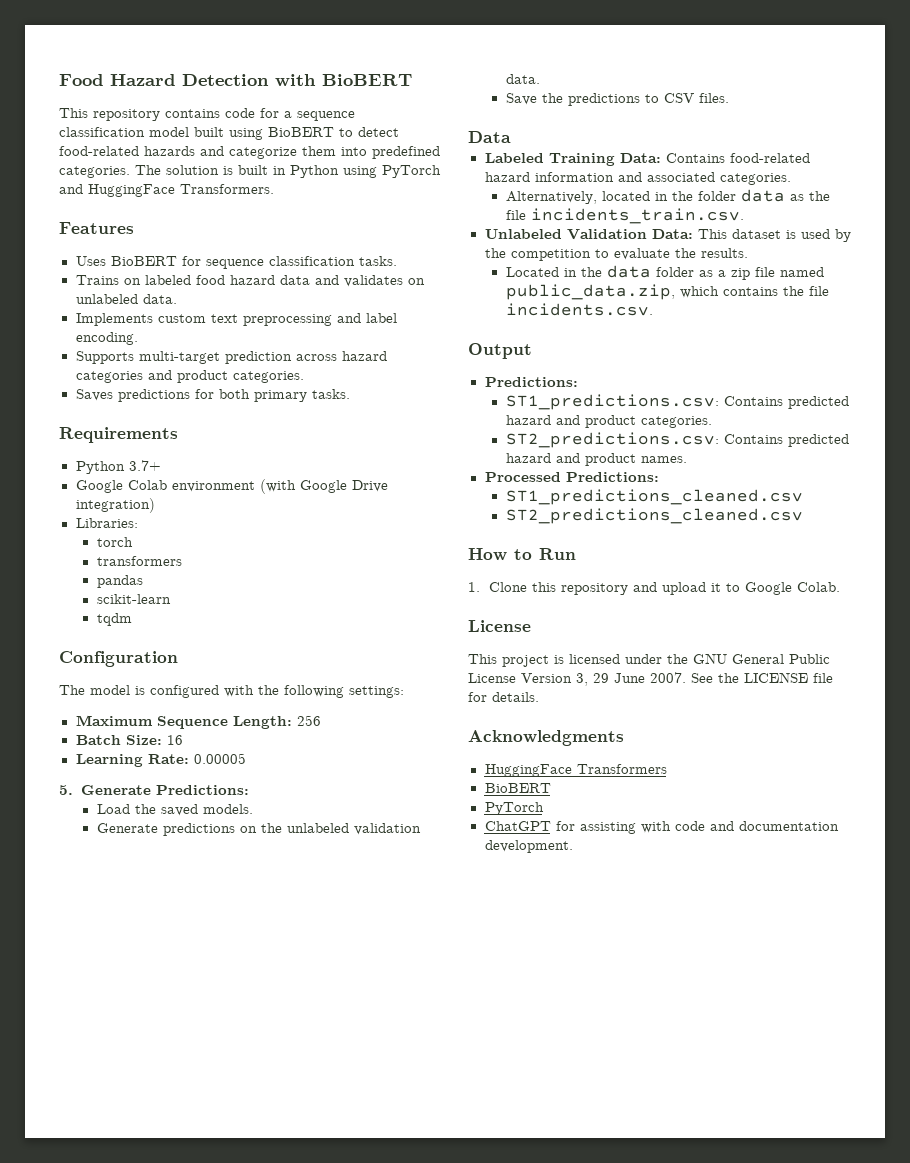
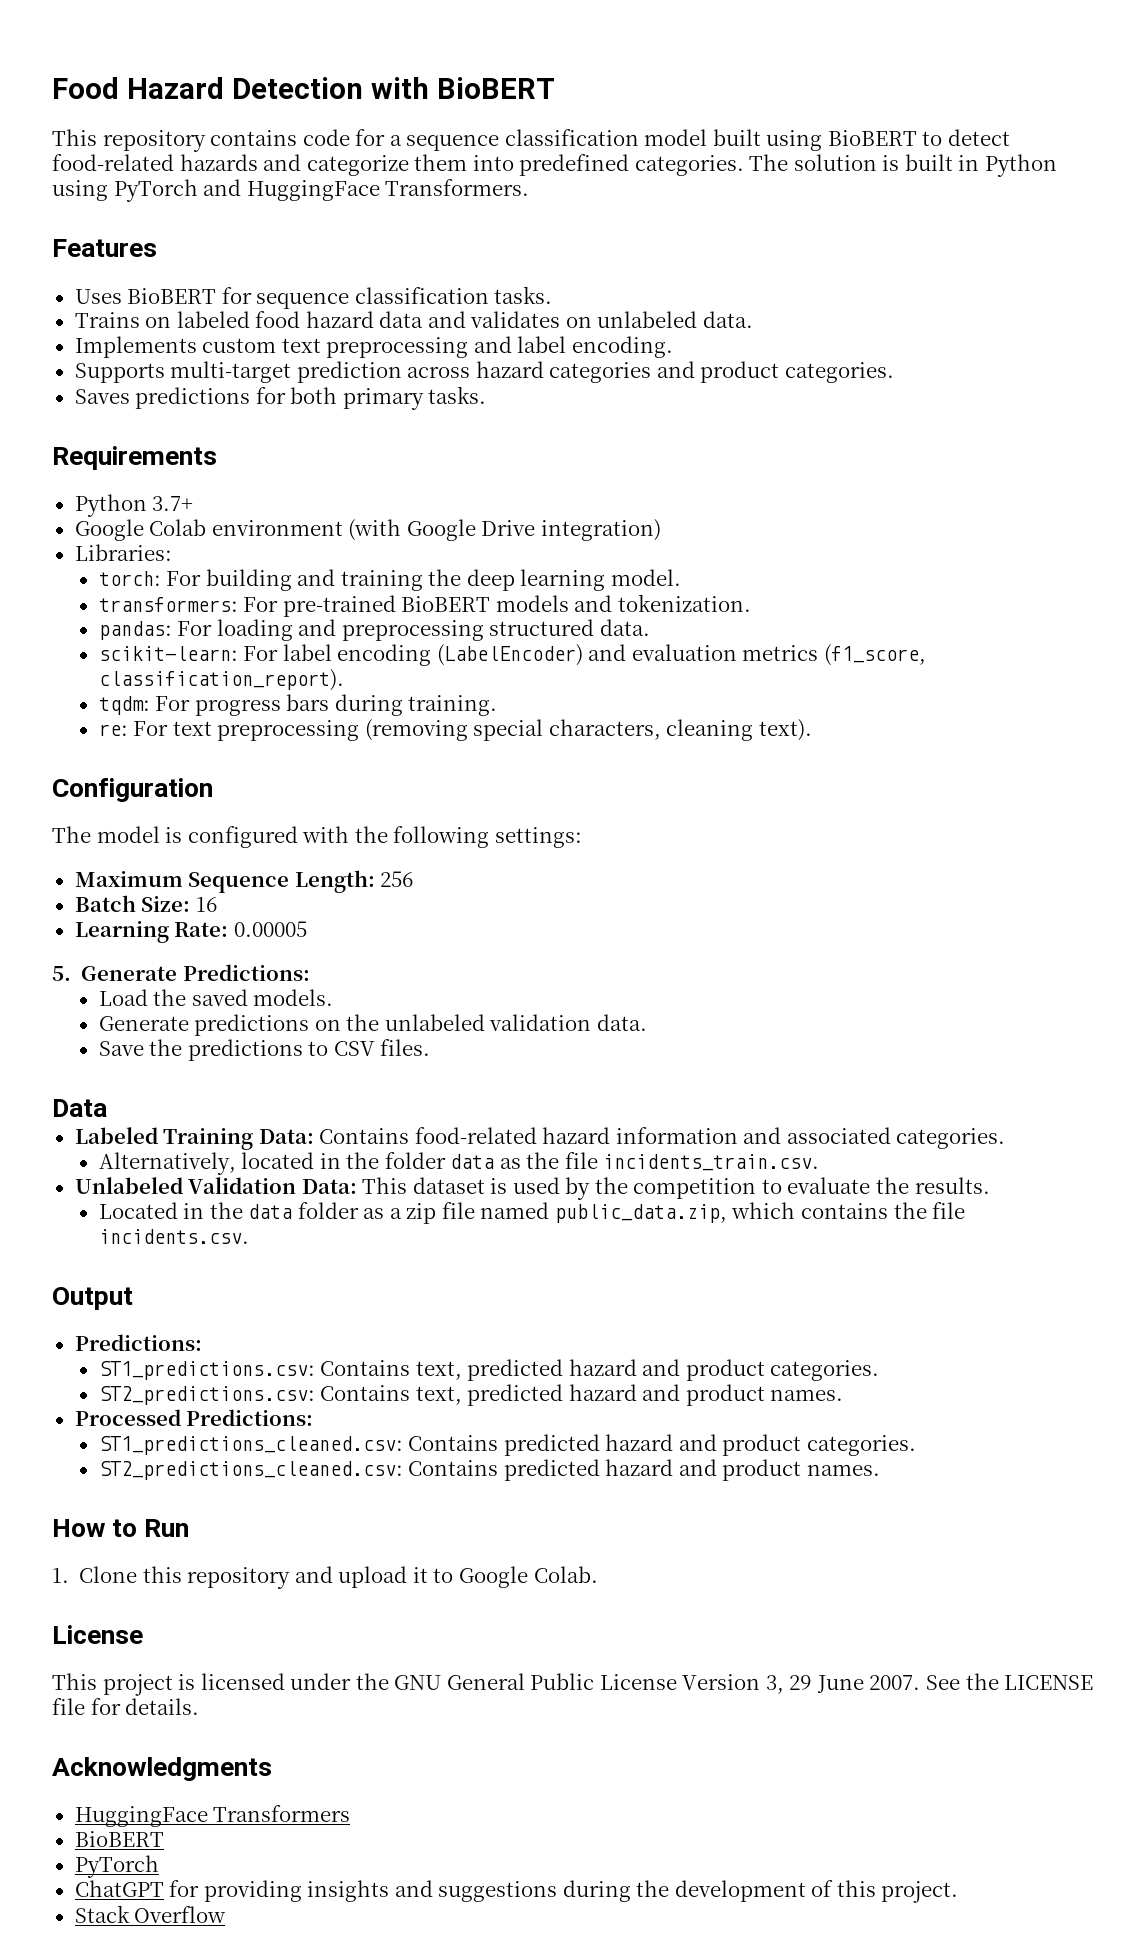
[96,537,133,547] [96,556,182,566] [96,575,143,588] [96,594,171,604] [96,613,132,626] torch // transformers // pandas // scikit-learn // tqdm -> [98,569,681,591] [98,594,751,617] [98,619,650,641] [98,644,926,666] [98,669,344,691] [98,694,498,716] [98,719,812,741] torch: For building and training the deep learning model. // transformers: For pre-trained BioBERT models and tokenization. // pandas: For loading and preprocessing structured data. // scikit-learn: For label encoding (LabelEncoder) and evaluation metrics (f1_score, classification_report). // tqdm: For progress bars during training. // re: For text preprocessing (removing special characters, cleaning text).
(783, 401) none -> [415,1361,462,1380] text,
(783, 439) none -> [415,1386,462,1405] text,
[505,489,803,505] [505,508,803,524] ST1_predictions_cleaned.csv // ST2_predictions_cleaned.csv -> [98,1434,916,1456] [98,1459,880,1481] ST1_predictions_cleaned.csv: Contains predicted hazard and product categories. // ST2_predictions_cleaned.csv: Contains predicted hazard and product names.
[579,821,839,834] [484,840,573,853] assisting with code and documentation development. -> [203,1880,959,1903] [74,1905,227,1923] providing insights and suggestions during the development of this project. // Stack Overflow

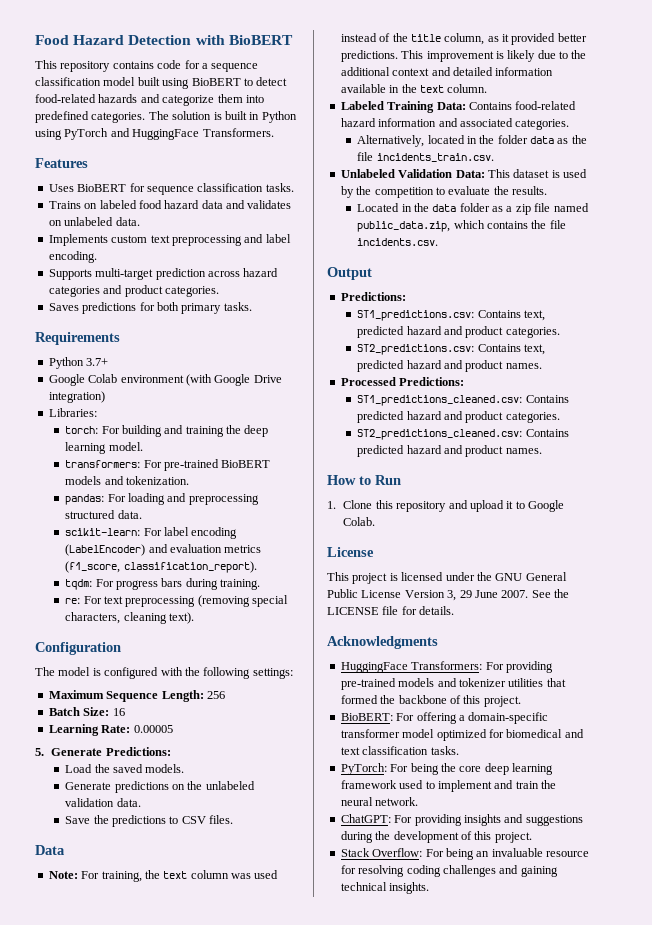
(107, 1108) none -> [48,870,279,882] [340,33,587,45] [340,50,587,62] [340,67,554,76] [340,84,488,93] // Note: For training, the text column was used instead of the title column, as it provided better predictions. This improvement is likely due to the additional context and detailed information available in the text column.
[213,1805,351,1822] [74,1831,164,1847] [74,1855,159,1878] [74,1880,200,1897] Transformers // BioBERT // PyTorch // ChatGPT for -> [411,661,553,673] [340,678,566,690] [340,695,521,707] [340,712,549,724] [340,729,584,741] [340,746,459,755] [340,763,553,775] [340,780,556,792] [340,797,419,806] [340,814,413,823] Transformers: For providing pre-trained models and tokenizer utilities that formed the backbone of this project. // BioBERT: For offering a domain-specific transformer model optimized for biomedical and text classification tasks. // PyTorch: For being the core deep learning framework used to implement and train the neural network. // ChatGPT: For
[134,1906,227,1923] Overflow -> [372,848,589,860] [340,865,558,877] [340,882,430,894] Overflow: For being an invaluable resource for resolving coding challenges and gaining technical insights.

